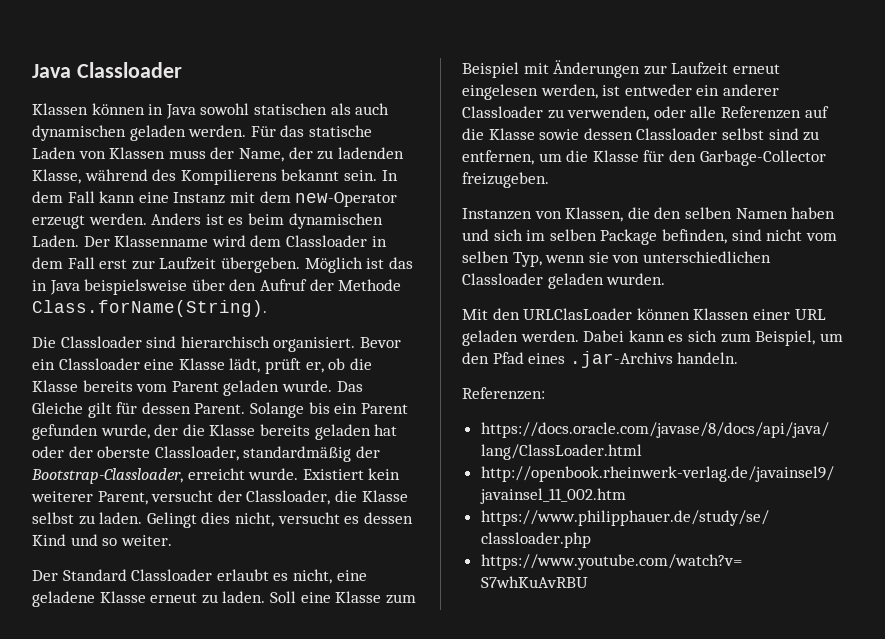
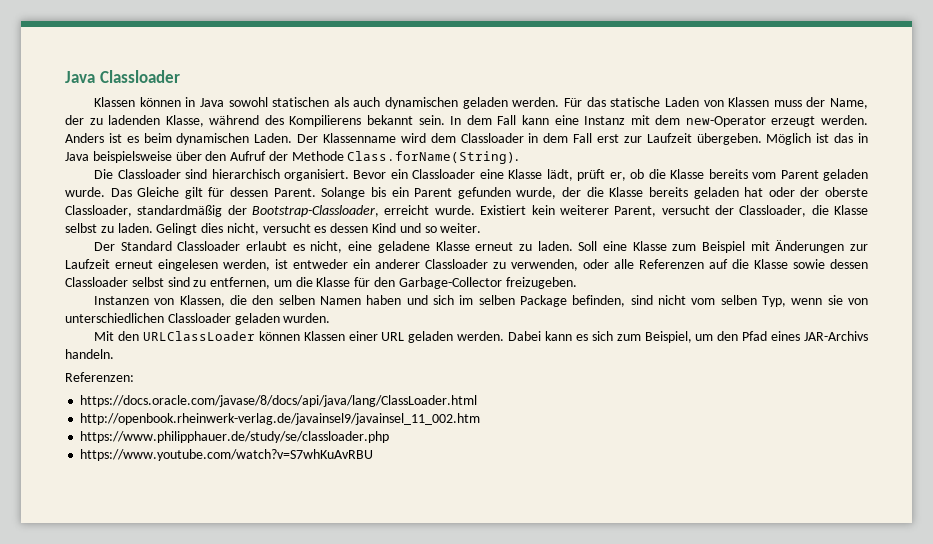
[523,308,633,320] URLClasLoader -> [142,331,255,341] URLClassLoader
[569,351,673,368] .jar-Archivs -> [804,331,869,341] JAR-Archivs

